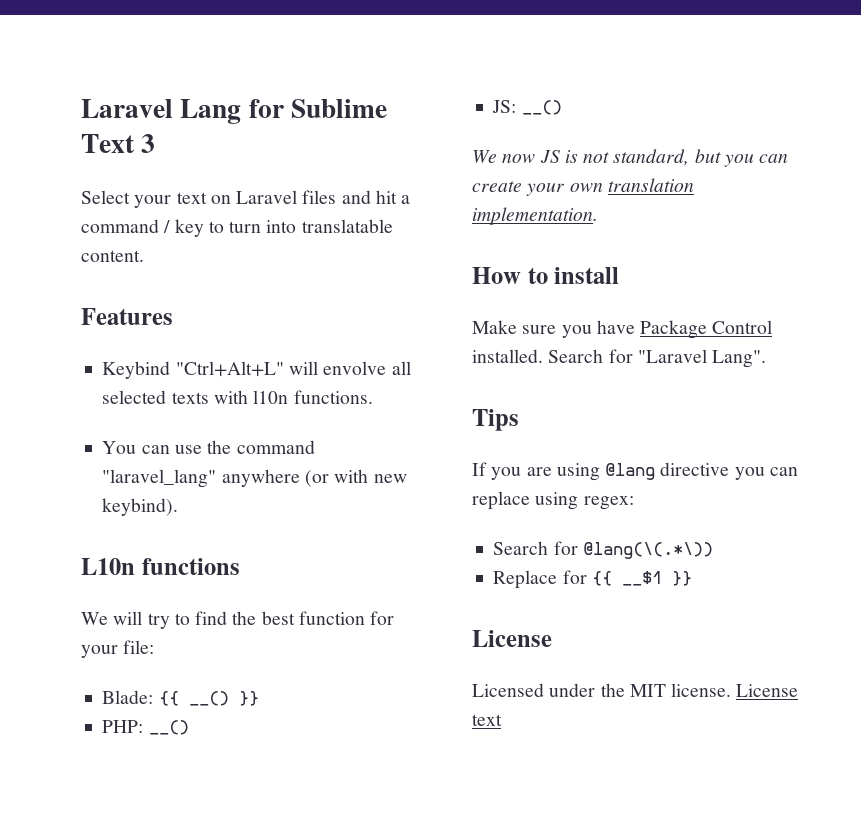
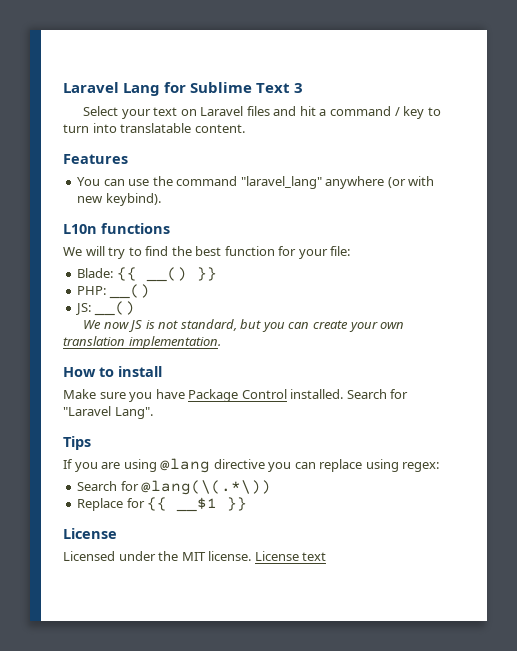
[102,361,411,379] [102,390,373,404] // Keybind "Ctrl+Alt+L" will envolve all selected texts with l10n functions. -> (128, 159) none

